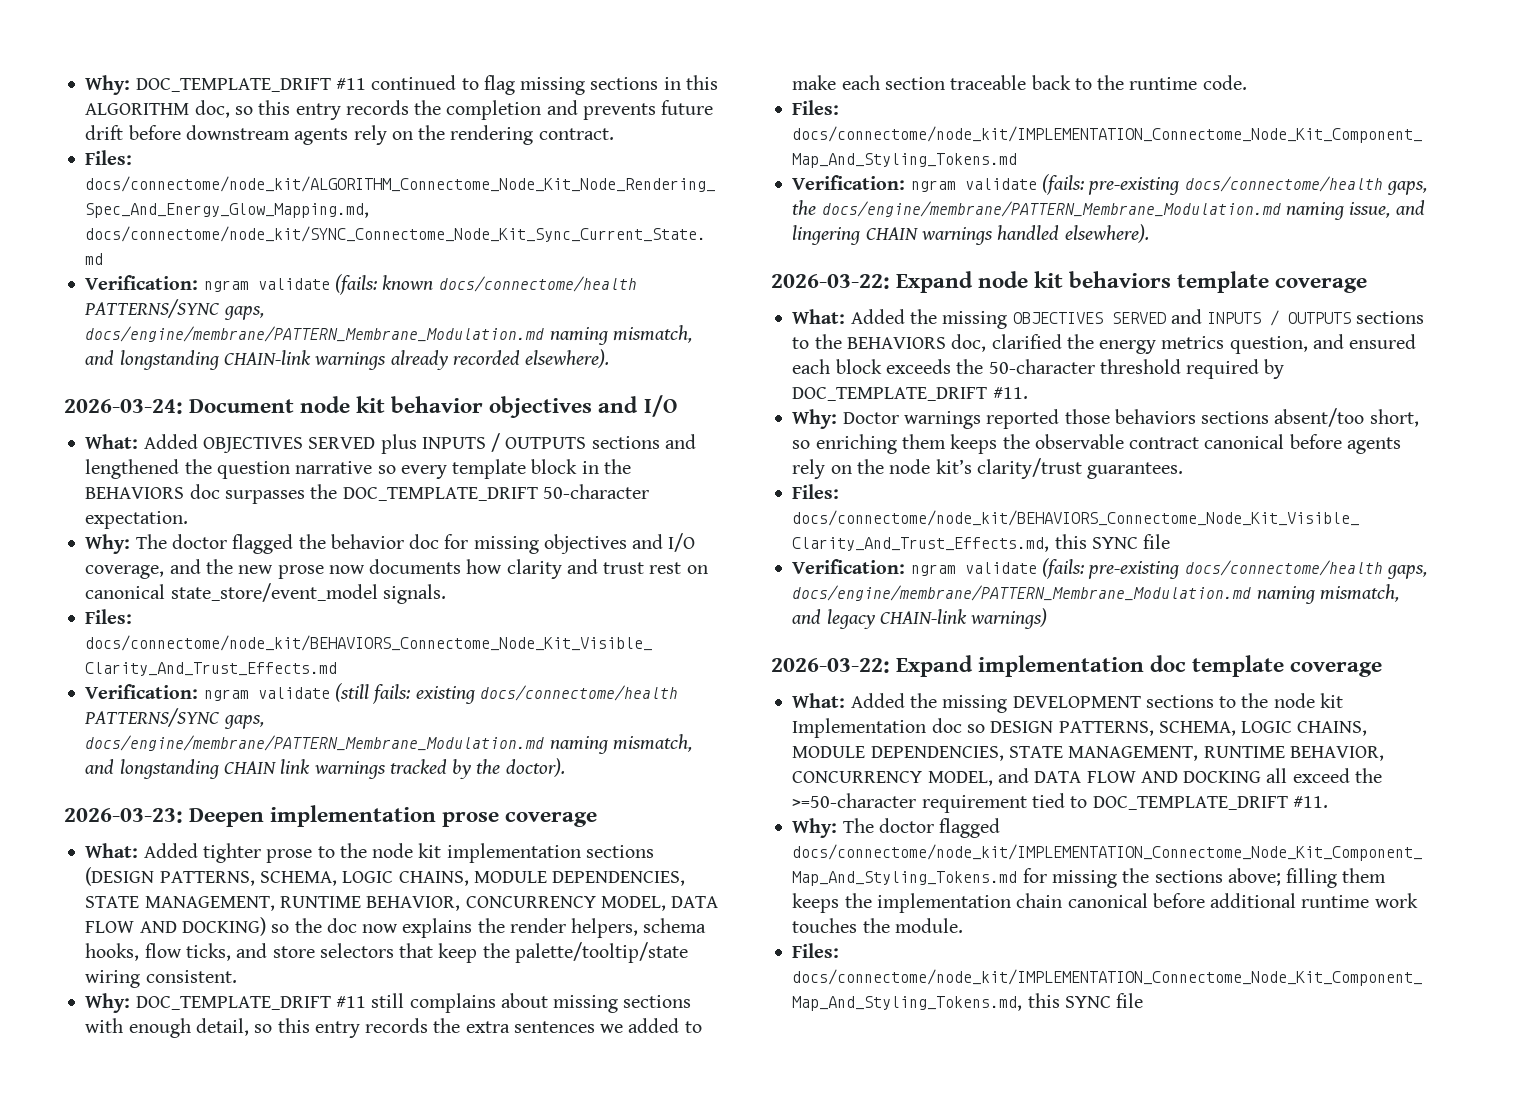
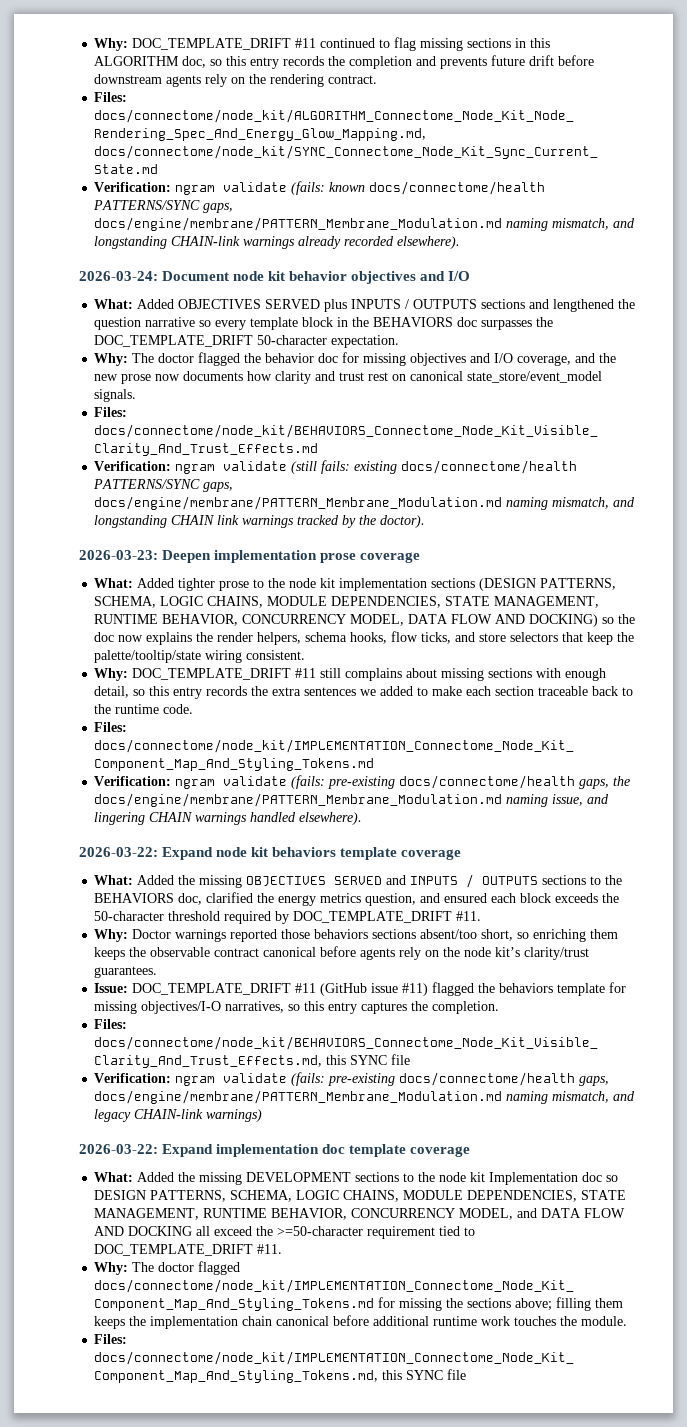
(1184, 470) none -> [94,982,627,996] [94,1001,500,1014] // Issue: DOC_TEMPLATE_DRIFT #11 (GitHub issue #11) flagged the behaviors template for missing objectives/I-O narratives, so this entry captures the completion.

